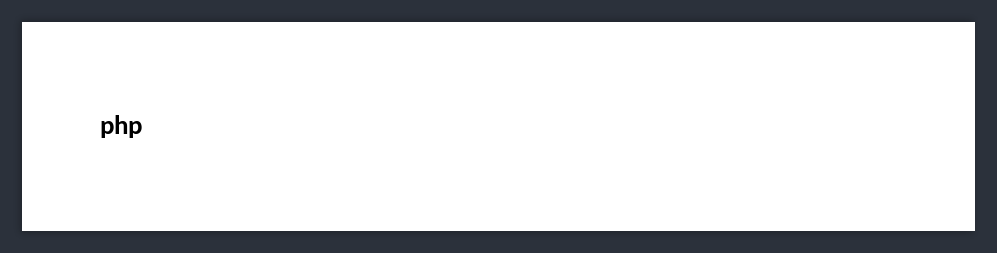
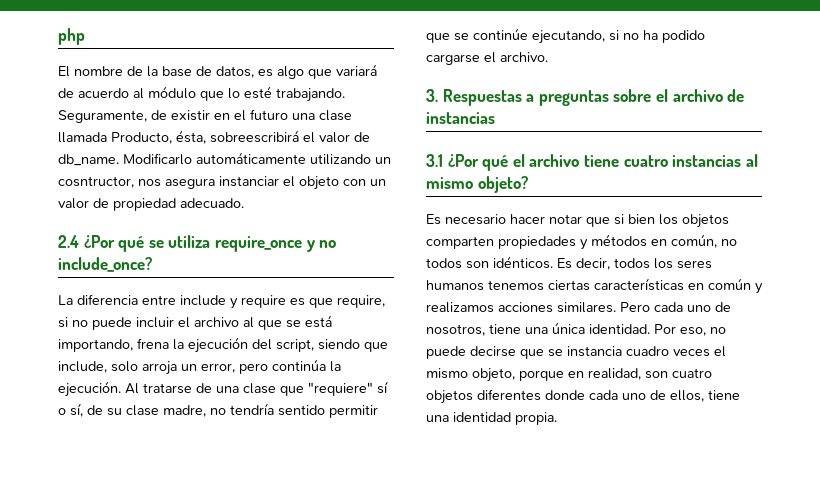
(142, 126) none -> [58,64,377,79] [58,86,345,102] [58,109,352,123] [58,130,370,144] [58,152,391,166] [58,176,386,190] [58,198,244,211] [58,235,337,252] [58,257,152,272] [58,294,385,309] [58,315,332,330] [58,337,388,353] [58,359,341,375] [58,381,388,397] [58,403,378,418] [426,28,705,44] [426,52,548,65] [426,89,745,106] [426,112,495,124] [426,154,758,171] [426,176,528,193] [426,214,729,228] [426,234,737,250] [426,256,712,270] [426,278,763,294] [426,302,731,313] [426,322,726,336] [426,346,726,359] [426,368,712,382] [426,389,740,404] [426,412,557,425] // El nombre de la base de datos, es algo que variará de acuerdo al módulo que lo esté trabajando. Seguramente, de existir en el futuro una clase llamada Producto, ésta, sobreescribirá el valor de db_name. Modificarlo automáticamente utilizando un cosntructor, nos asegura instanciar el objeto con un valor de propiedad adecuado. // 2.4 ¿Por qué se utiliza require_once y no include_once? // La diferencia entre include y require es que require, si no puede incluir el archivo al que se está importando, frena la ejecución del script, siendo que include, solo arroja un error, pero continúa la ejecución. Al tratarse de una clase que "requiere" sí o sí, de su clase madre, no tendría sentido permitir que se continúe ejecutando, si no ha podido cargarse el archivo. // 3. Respuestas a preguntas sobre el archivo de instancias // 3.1 ¿Por qué el archivo tiene cuatro instancias al mismo objeto? // Es necesario hacer notar que si bien los objetos comparten propiedades y métodos en común, no todos son idénticos. Es decir, todos los seres humanos tenemos ciertas características en común y realizamos acciones similares. Pero cada uno de nosotros, tiene una única identidad. Por eso, no puede decirse que se instancia cuadro veces el mismo objeto, porque en realidad, son cuatro objetos diferentes donde cada uno de ellos, tiene una identidad propia.

